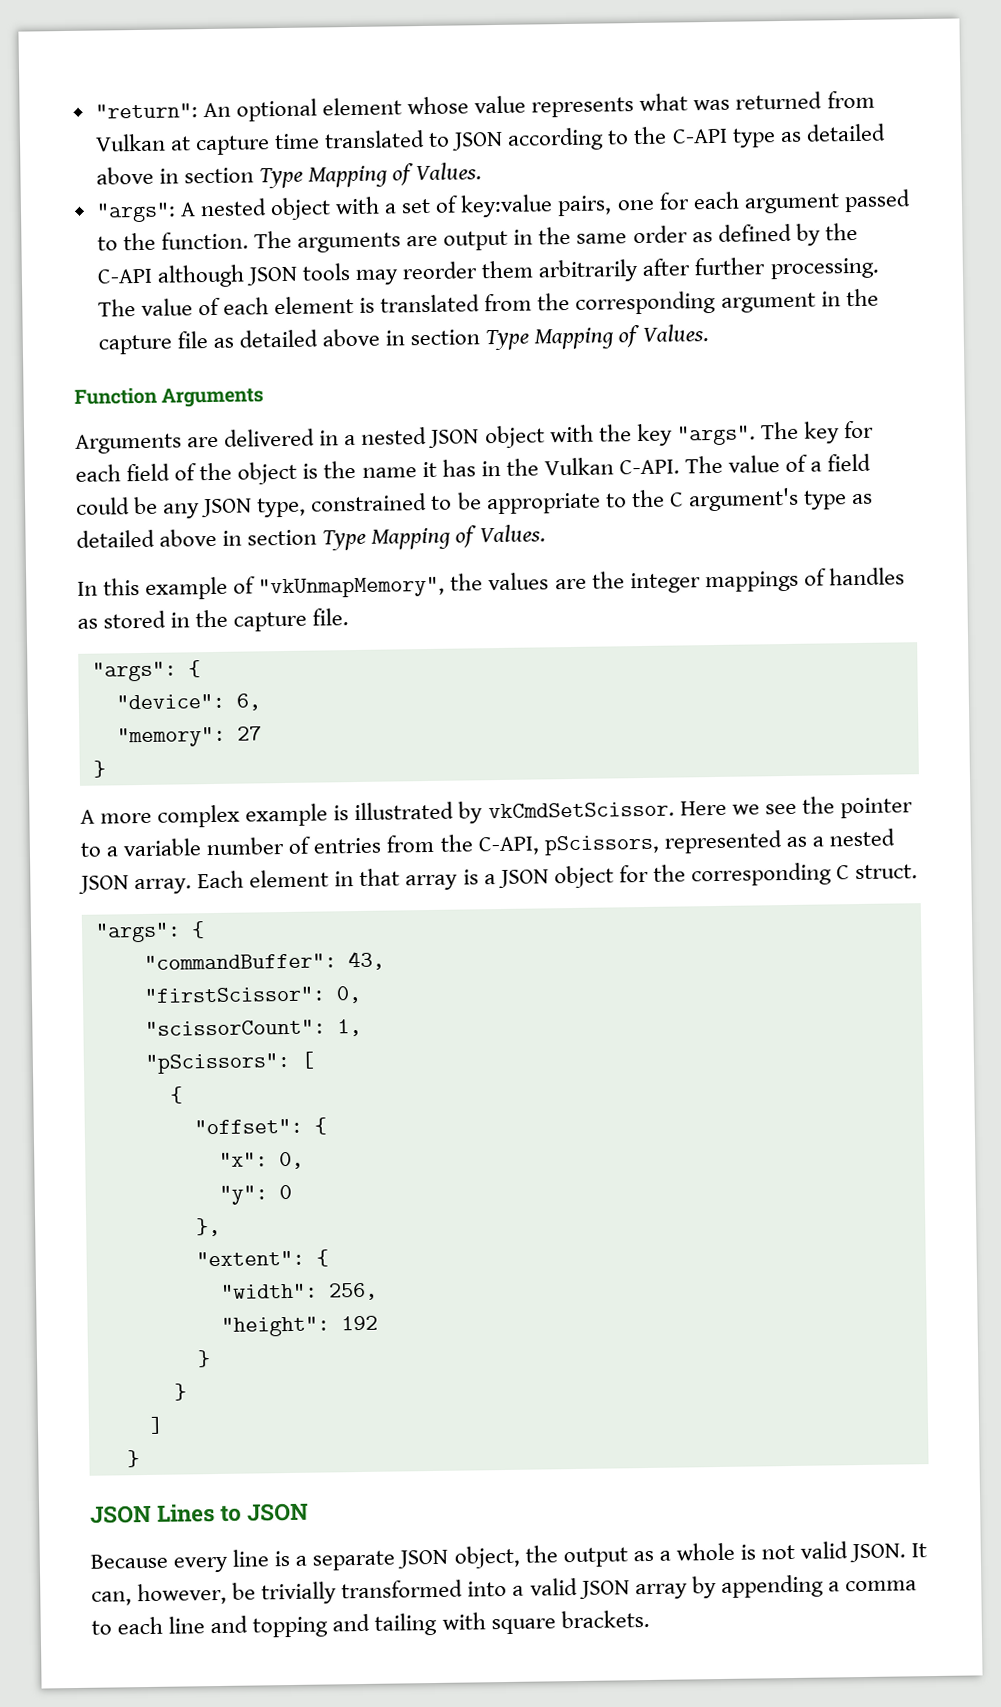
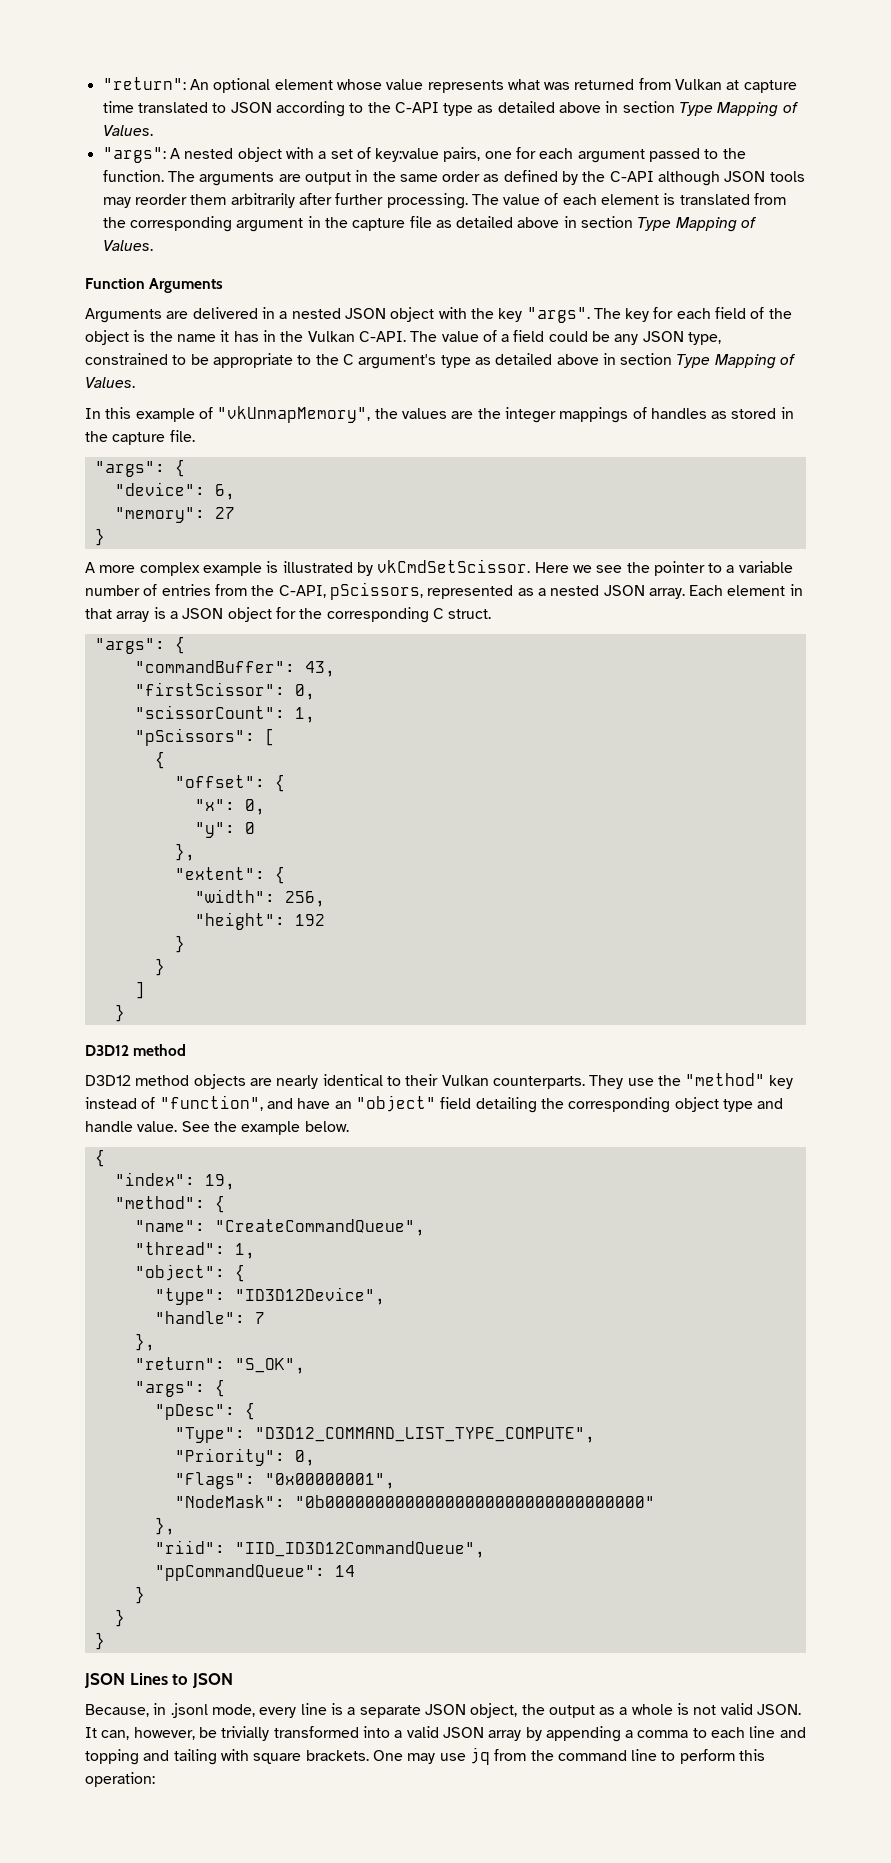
(140, 1459) none -> [85,1044,187,1056] [85,1073,794,1089] [85,1095,784,1113] [85,1121,349,1135] [94,1149,105,1167] [114,1172,235,1190] [114,1195,225,1213] [134,1219,425,1236] [134,1242,255,1259] [134,1264,245,1282] [154,1287,385,1305] [154,1311,265,1324] [134,1333,155,1351] [134,1357,305,1374] [134,1379,225,1397] [154,1402,255,1420] [174,1427,595,1443] [174,1448,315,1466] [174,1472,395,1489] [174,1495,655,1508] [154,1517,175,1535] [154,1540,485,1558] [154,1564,355,1581] [134,1586,145,1604] [114,1609,125,1627] [94,1632,105,1650] // D3D12 method // D3D12 method objects are nearly identical to their Vulkan counterparts. They use the "method" key instead of "function", and have an "object" field detailing the corresponding object type and handle value. See the example below. // { // "index": 19, // "method": { // "name": "CreateCommandQueue", // "thread": 1, // "object": { // "type": "ID3D12Device", // "handle": 7 // }, // "return": "S_OK", // "args": { // "pDesc": { // "Type": "D3D12_COMMAND_LIST_TYPE_COMPUTE", // "Priority": 0, // "Flags": "0x00000001", // "NodeMask": "0b00000000000000000000000000000000" // }, // "riid": "IID_ID3D12CommandQueue", // "ppCommandQueue": 14 // } // } // }
[90,1553,168,1569] Because -> [85,1703,255,1718] Because, in .jsonl mode,
(650, 1619) none -> [372,1747,766,1765] [85,1772,155,1787] One may use jq from the command line to perform this operation:

